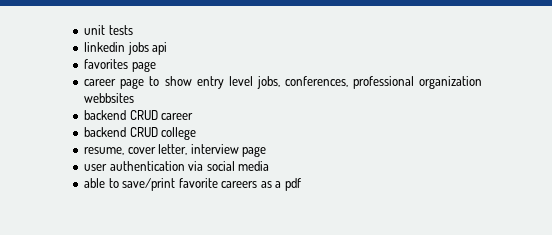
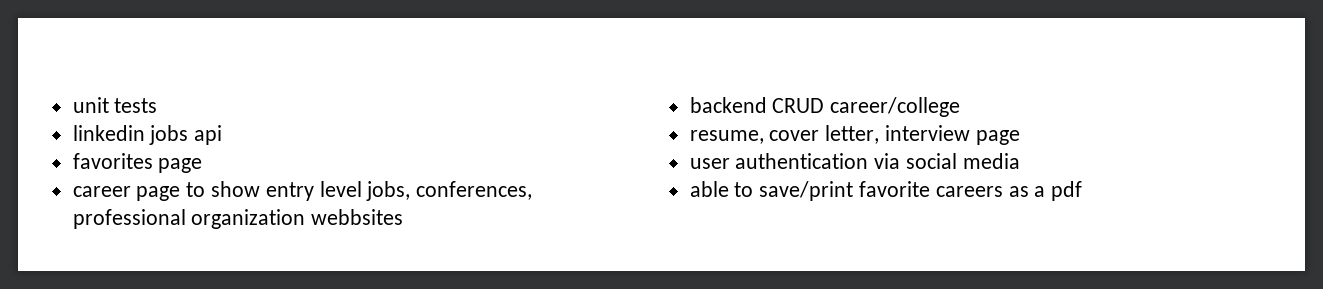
[161,113,194,120] [84,127,197,140] career // backend CRUD college -> [830,97,961,117] career/college

